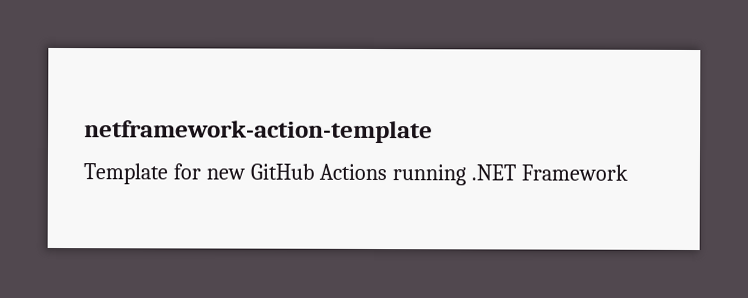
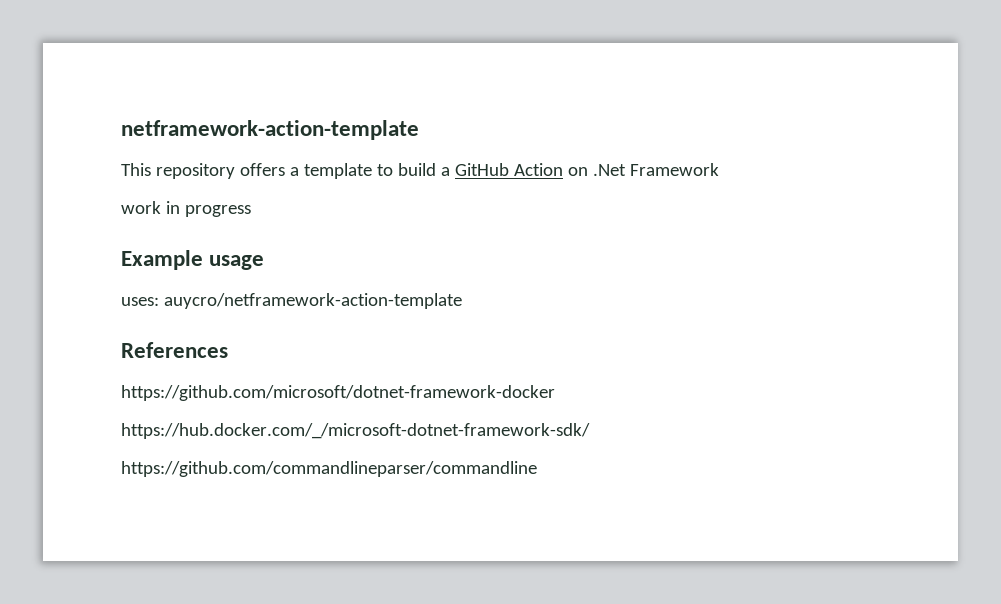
[83,163,628,186] Template for new GitHub Actions running .NET Framework -> [121,163,719,179] [121,201,251,217] [121,250,265,270] [121,293,462,309] [121,342,228,358] [121,385,555,401] [121,423,590,439] [121,461,537,477] This repository offers a template to build a GitHub Action on .Net Framework // work in progress // Example usage // uses: auycro/netframework-action-template // References // https://github.com/microsoft/dotnet-framework-docker // https://hub.docker.com/_/microsoft-dotnet-framework-sdk/ // https://github.com/commandlineparser/commandline

